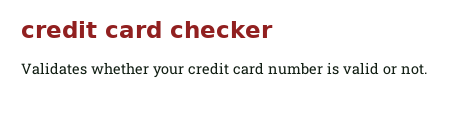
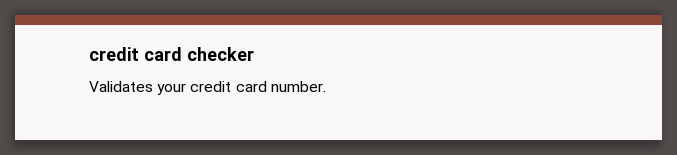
[91,62,149,75] whether -> (153, 86) none
[268,62,427,75] number is valid or not. -> [270,81,326,92] number.

